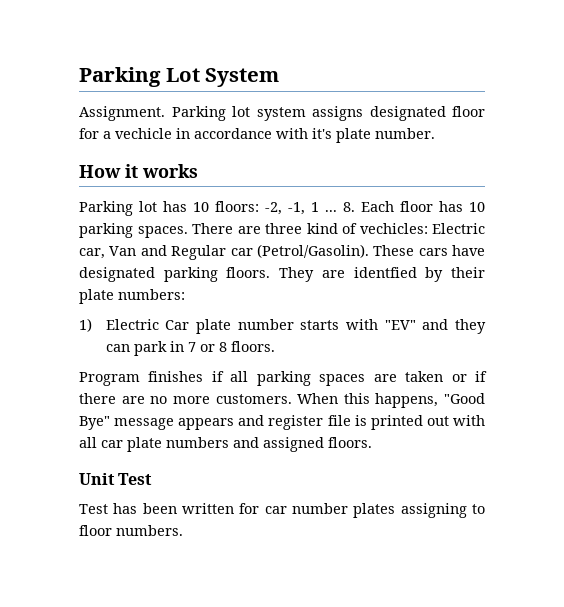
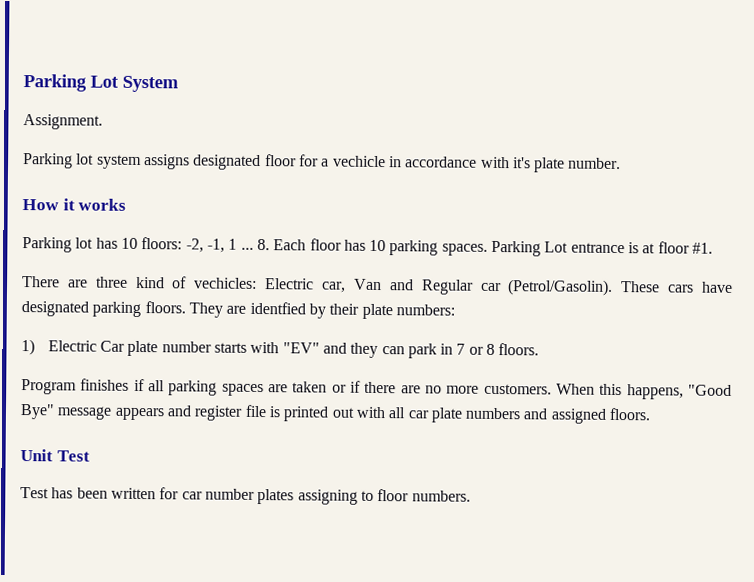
(165, 113) none -> (103, 122) //
(188, 232) none -> [491,240,714,257] Parking Lot entrance is at floor #1. //

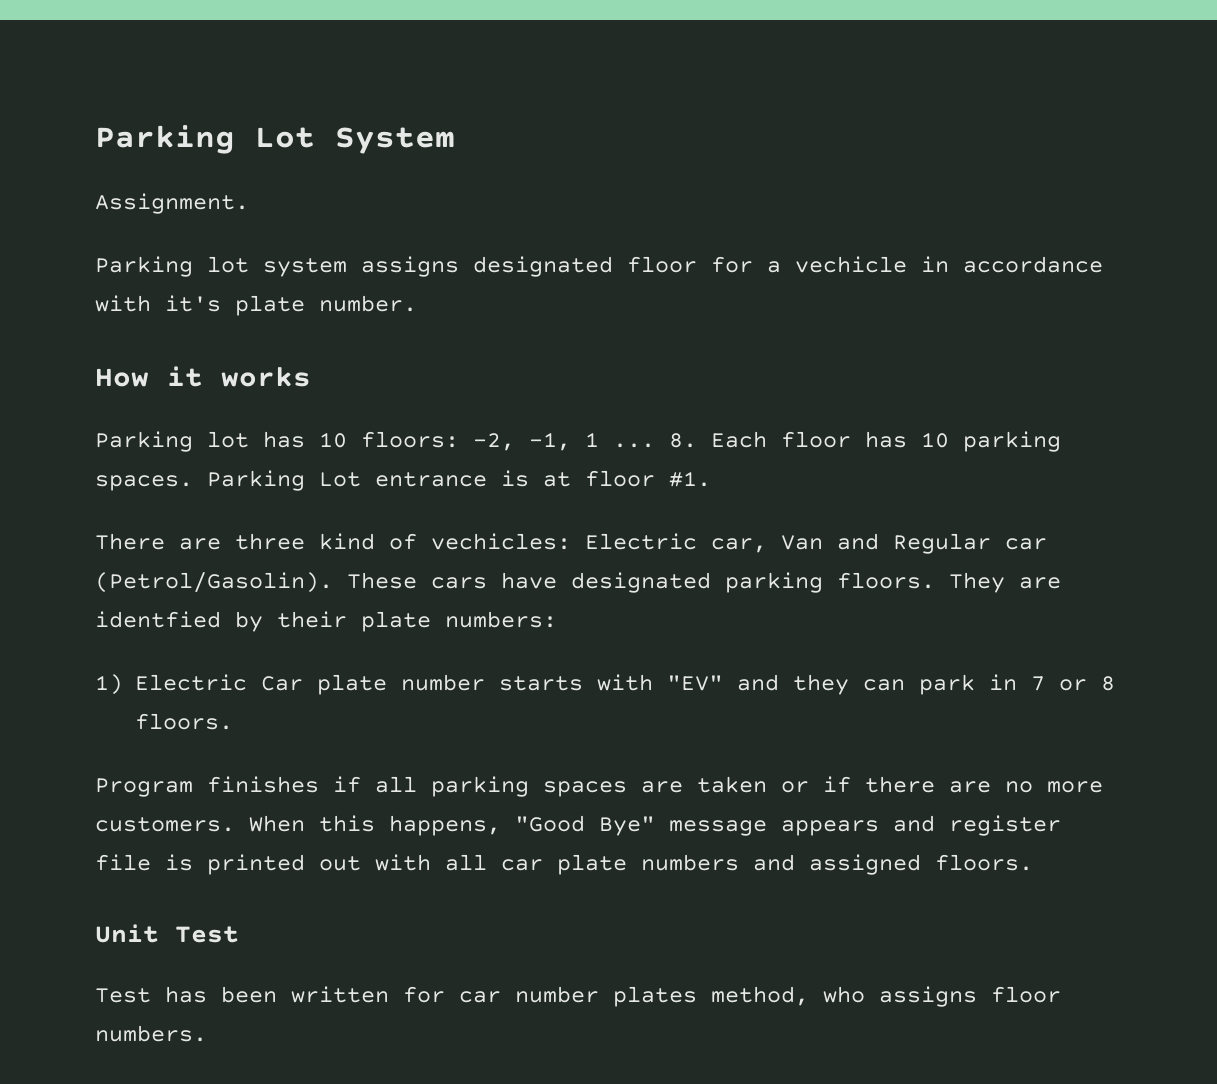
[297,489,374,505] assigning to -> [711,986,977,1007] method, who assigns

